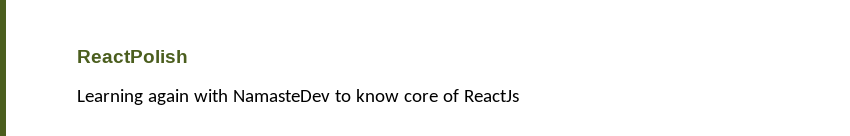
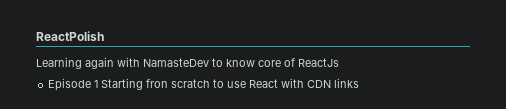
(519, 96) none -> [48,78,360,91] // Episode 1 Starting fron scratch to use React with CDN links

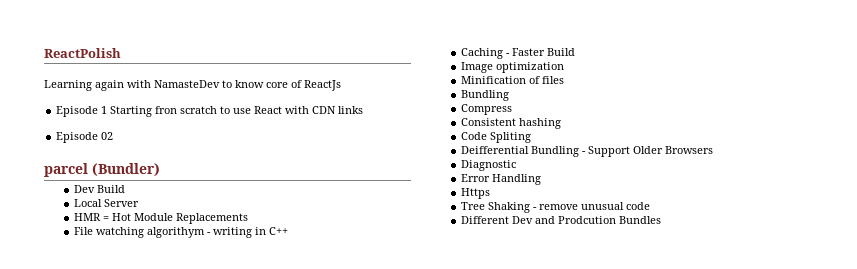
(360, 83) none -> [56,132,114,143] [44,163,160,177] [73,185,125,193] [73,199,139,207] [73,213,248,224] [73,227,288,238] [460,48,575,59] [460,62,564,73] [460,76,564,84] [460,90,509,101] [460,104,512,115] [460,118,561,129] [460,132,531,143] [460,146,713,157] [460,160,516,171] [460,174,541,185] [460,188,490,199] [460,202,650,213] [460,216,661,224] // Episode 02 // parcel (Bundler) // Dev Build // Local Server // HMR = Hot Module Replacements // File watching algorithym - writing in C++ // Caching - Faster Build // Image optimization // Minification of files // Bundling // Compress // Consistent hashing // Code Spliting // Deifferential Bundling - Support Older Browsers // Diagnostic // Error Handling // Https // Tree Shaking - remove unusual code // Different Dev and Prodcution Bundles

